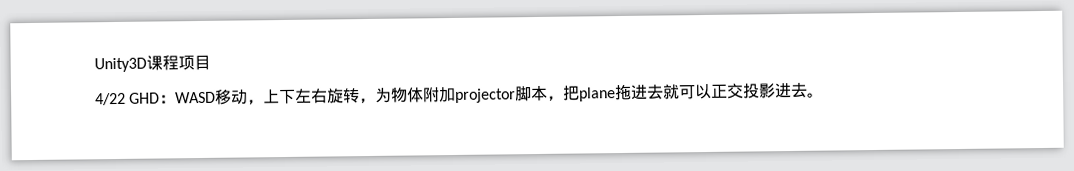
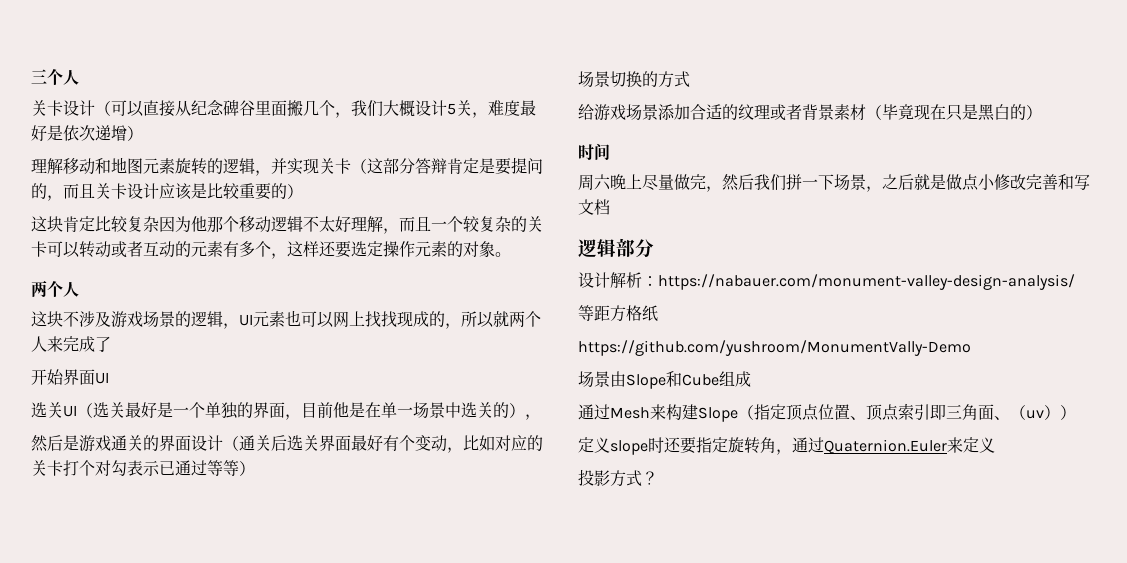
[94,54,211,73] [95,82,825,106] Unity3D课程项目 // 4/22 GHD：WASD移动，上下左右旋转，为物体附加projector脚本，把plane拖进去就可以正交投影进去。 -> [31,69,79,85] [31,100,536,118] [31,125,143,141] [31,157,543,176] [31,183,303,201] [31,216,543,234] [31,241,511,259] [31,280,79,297] [31,310,541,329] [31,336,111,352] [31,369,109,385] [31,402,541,420] [31,435,543,453] [31,460,255,476] [578,71,690,88] [578,104,1042,121] [578,143,610,160] [578,174,1090,192] [578,199,610,215] [578,238,654,258] [578,272,1075,290] [578,305,658,322] [578,340,971,356] [578,371,751,389] [578,403,1076,422] [578,437,995,455] [578,469,658,487] 三个人 // 关卡设计（可以直接从纪念碑谷里面搬几个，我们大概设计5关，难度最好是依次递增） // 理解移动和地图元素旋转的逻辑，并实现关卡（这部分答辩肯定是要提问的，而且关卡设计应该是比较重要的） // 这块肯定比较复杂因为他那个移动逻辑不太好理解，而且一个较复杂的关卡可以转动或者互动的元素有多个，这样还要选定操作元素的对象。 // 两个人 // 这块不涉及游戏场景的逻辑，UI元素也可以网上找找现成的，所以就两个人来完成了 // 开始界面UI // 选关UI（选关最好是一个单独的界面，目前他是在单一场景中选关的）， // 然后是游戏通关的界面设计（通关后选关界面最好有个变动，比如对应的关卡打个对勾表示已通过等等） // 场景切换的方式 // 给游戏场景添加合适的纹理或者背景素材（毕竟现在只是黑白的） // 时间 // 周六晚上尽量做完，然后我们拼一下场景，之后就是做点小修改完善和写文档 // 逻辑部分 // 设计解析：https://nabauer.com/monument-valley-design-analysis/ // 等距方格纸 // https://github.com/yushroom/MonumentVally-Demo // 场景由Slope和Cube组成 // 通过Mesh来构建Slope（指定顶点位置、顶点索引即三角面、（uv）） // 定义slope时还要指定旋转角，通过Quaternion.Euler来定义 // 投影方式？

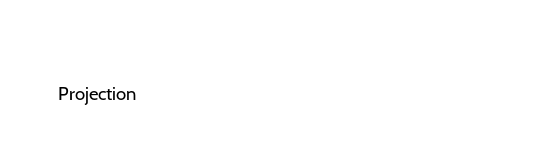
[31,69,79,85] [31,100,536,118] [31,125,143,141] [31,157,543,176] [31,183,303,201] [31,216,543,234] [31,241,511,259] [31,280,79,297] [31,310,541,329] [31,336,111,352] [31,369,109,385] [31,402,541,420] [31,435,543,453] [31,460,255,476] [578,71,690,88] [578,104,1042,121] [578,143,610,160] [578,174,1090,192] [578,199,610,215] [578,238,654,258] [578,272,1075,290] [578,305,658,322] [578,340,971,356] [578,371,751,389] [578,403,1076,422] [578,437,995,455] [578,469,658,487] 三个人 // 关卡设计（可以直接从纪念碑谷里面搬几个，我们大概设计5关，难度最好是依次递增） // 理解移动和地图元素旋转的逻辑，并实现关卡（这部分答辩肯定是要提问的，而且关卡设计应该是比较重要的） // 这块肯定比较复杂因为他那个移动逻辑不太好理解，而且一个较复杂的关卡可以转动或者互动的元素有多个，这样还要选定操作元素的对象。 // 两个人 // 这块不涉及游戏场景的逻辑，UI元素也可以网上找找现成的，所以就两个人来完成了 // 开始界面UI // 选关UI（选关最好是一个单独的界面，目前他是在单一场景中选关的）， // 然后是游戏通关的界面设计（通关后选关界面最好有个变动，比如对应的关卡打个对勾表示已通过等等） // 场景切换的方式 // 给游戏场景添加合适的纹理或者背景素材（毕竟现在只是黑白的） // 时间 // 周六晚上尽量做完，然后我们拼一下场景，之后就是做点小修改完善和写文档 // 逻辑部分 // 设计解析：https://nabauer.com/monument-valley-design-analysis/ // 等距方格纸 // https://github.com/yushroom/MonumentVally-Demo // 场景由Slope和Cube组成 // 通过Mesh来构建Slope（指定顶点位置、顶点索引即三角面、（uv）） // 定义slope时还要指定旋转角，通过Quaternion.Euler来定义 // 投影方式？ -> [58,87,136,105] Projection

